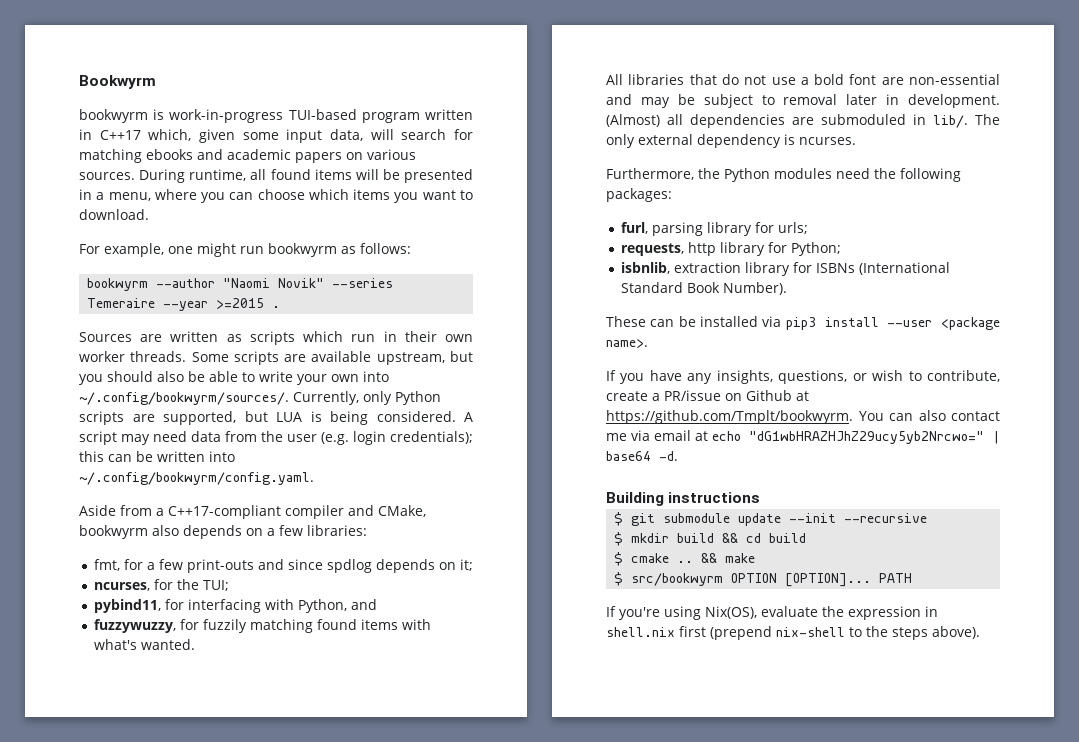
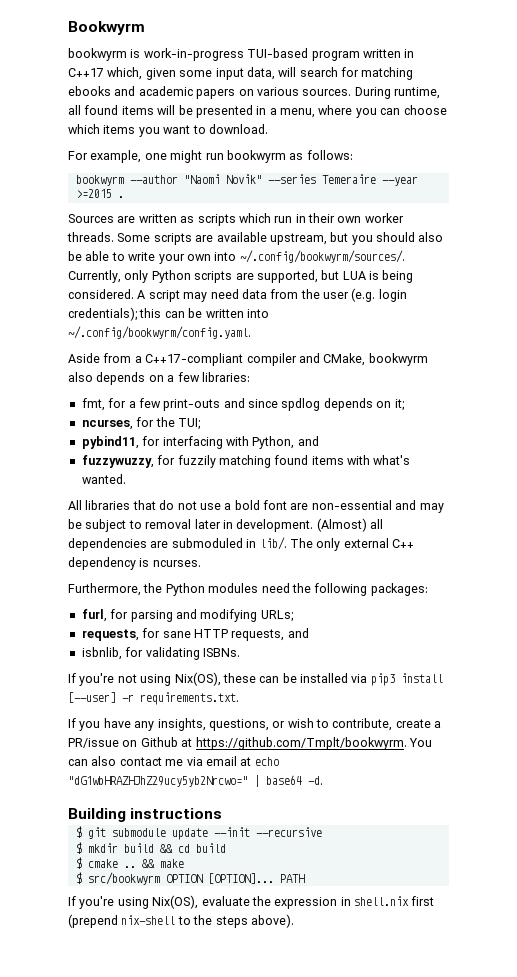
(693, 139) none -> [392,539,414,548] C++
[651,222,808,236] [620,242,841,256] [620,262,950,276] [620,282,787,295] [606,316,646,327] parsing library for urls; // requests, http library for Python; // isbnlib, extraction library for ISBNs (International Standard Book Number). // These -> [110,609,293,622] [81,628,309,641] [81,647,240,660] [68,672,256,686] for parsing and modifying URLs; // requests, for sane HTTP requests, and // isbnlib, for validating ISBNs. // If you're not using Nix(OS), these
[887,317,1000,330] [606,339,648,348] --user <package name>. -> [68,692,239,705] [--user] -r requirements.txt.

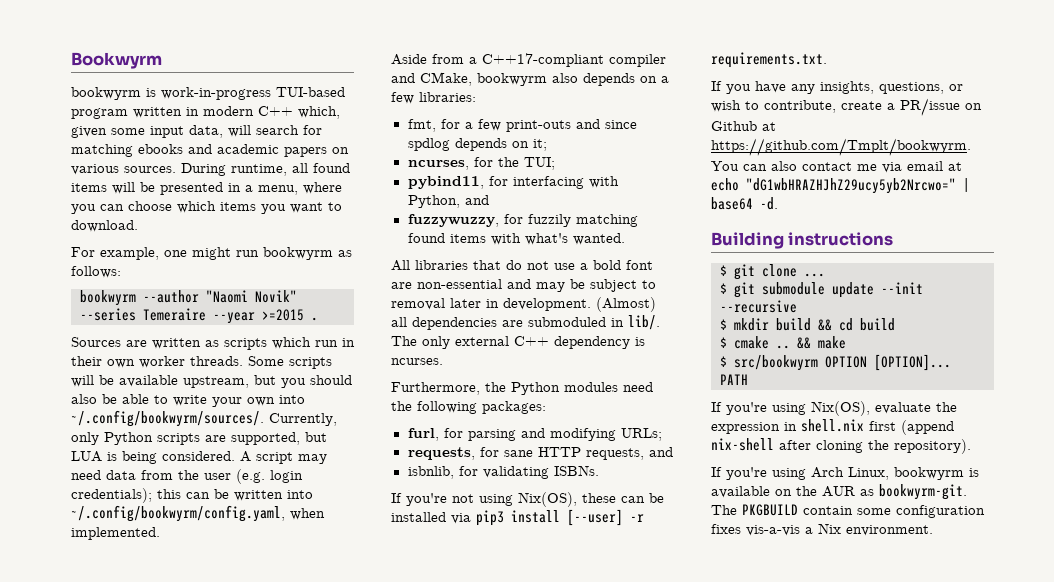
[68,68,104,77] C++17 -> [203,106,293,116] modern C++
[195,235,214,242] are -> [71,375,114,387] will be
[68,326,251,339] ~/.config/bookwyrm/config.yaml. -> [71,505,325,522] [71,527,160,540] ~/.config/bookwyrm/config.yaml, when implemented.
(223, 813) none -> [720,264,825,280] // $ git clone ...
[68,914,294,928] (prepend nix-shell to the steps above). -> [901,420,954,435] [711,438,971,454] [711,467,979,480] [711,484,967,500] [711,504,985,518] [711,523,933,536] (append nix-shell after cloning the repository). // If you're using Arch Linux, bookwyrm is available on the AUR as bookwyrm-git. The PKGBUILD contain some configuration fixes vis-a-vis a Nix environment.

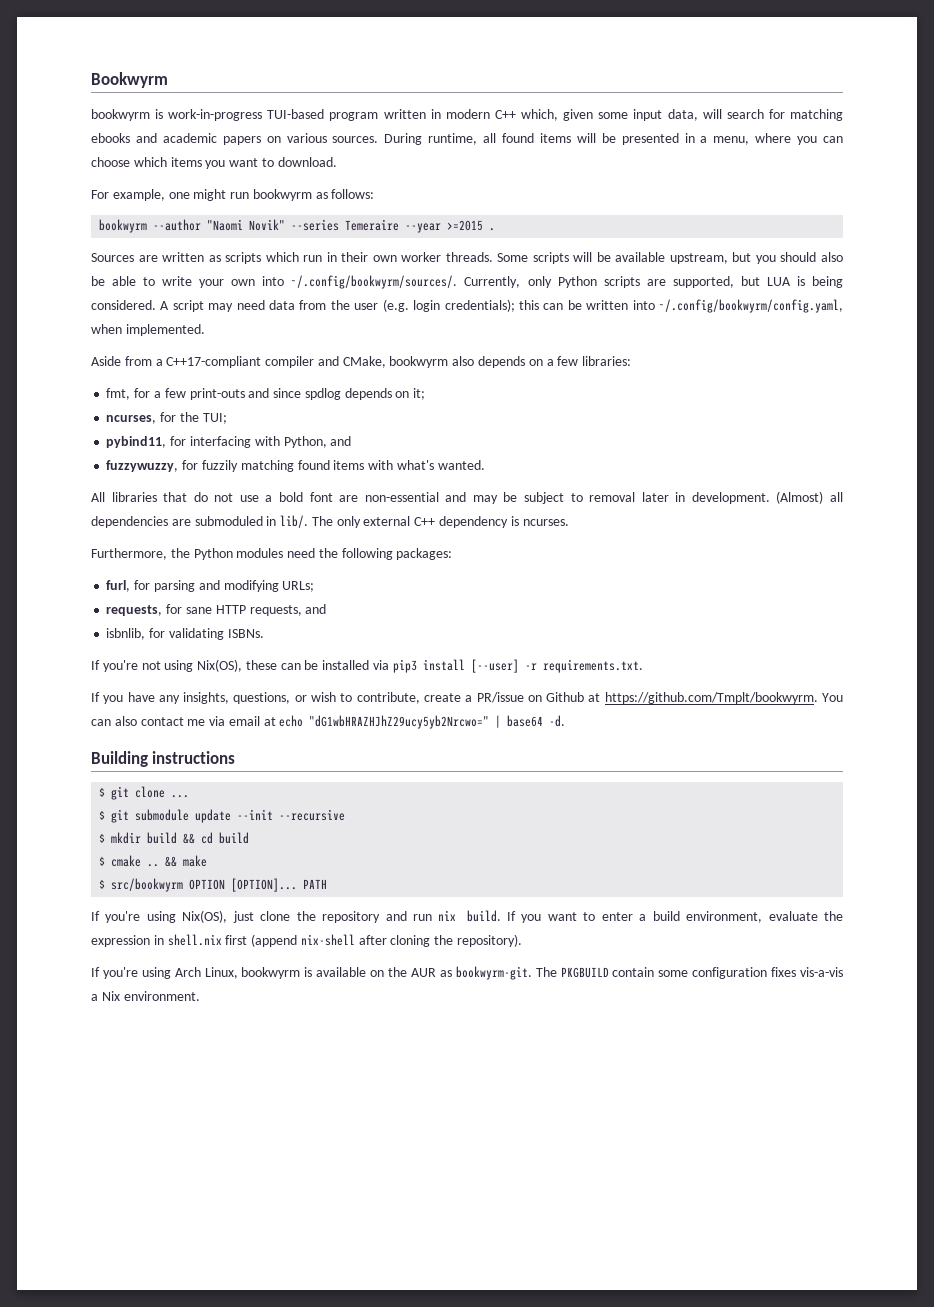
(870, 408) none -> [232,910,763,923] just clone the repository and run nix build. If you want to enter a build environment,

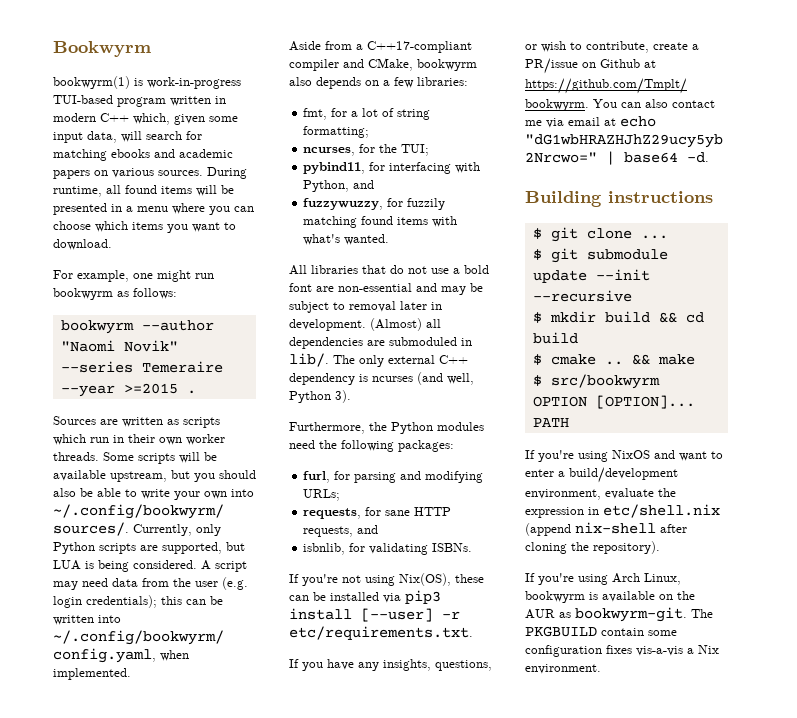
[91,109,150,121] bookwyrm -> [53,76,130,89] bookwyrm(1)
[713,136,750,145] menu, -> [137,206,168,212] menu
[164,388,426,400] few print-outs and since spdlog depends on it; -> [362,108,431,120] [303,126,370,138] lot of string formatting;
[522,519,569,526] ncurses. -> [372,372,474,385] [289,390,351,403] ncurses (and well, Python 3).
[542,659,643,673] requirements.txt. -> [289,626,473,640] etc/requirements.txt.
[182,910,542,923] Nix(OS), just clone the repository and run nix build. If you -> [612,450,675,459] NixOS and
[652,911,680,921] build -> [569,467,678,483] build/development
[167,934,248,946] shell.nix first -> [603,504,720,518] etc/shell.nix

